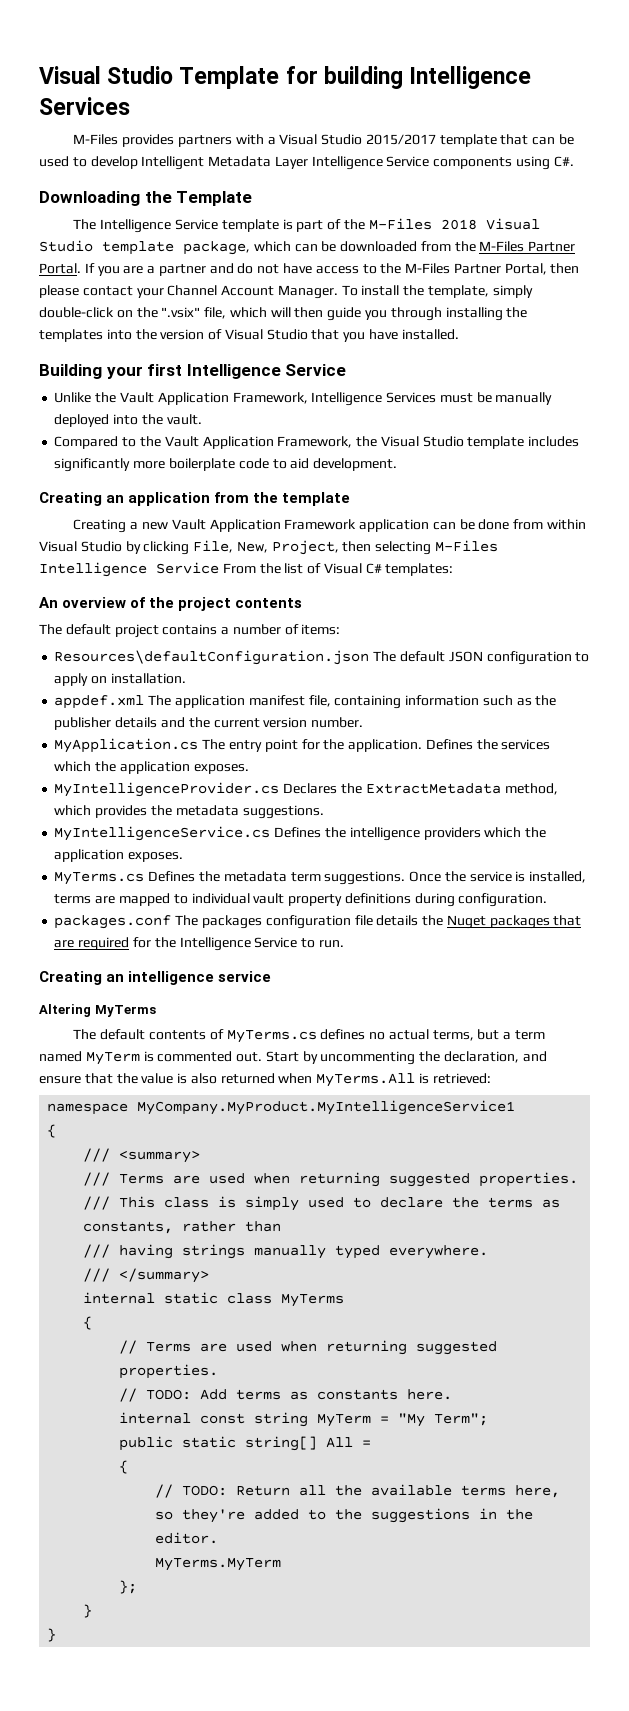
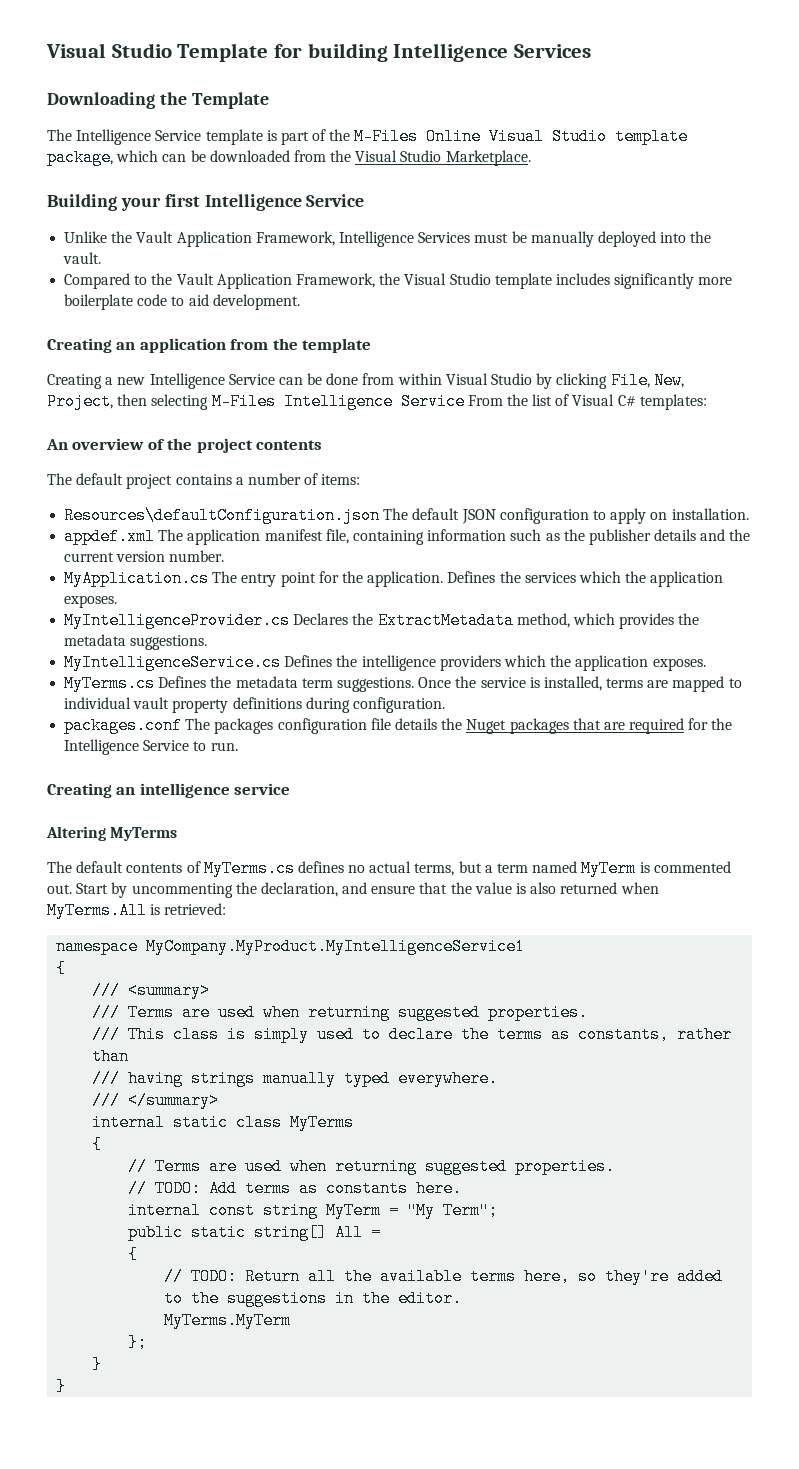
[73,134,574,147] [39,156,574,170] // M-Files provides partners with a Visual Studio 2015/2017 template that can be used to develop Intelligent Metadata Layer Intelligence Service components using C#. -> (592, 51) none
[440,219,477,230] 2018 -> [426,128,482,145] Online
[479,241,576,252] [39,263,580,276] [39,285,533,299] [39,307,528,321] [39,329,459,342] M-Files Partner Portal. If you are a partner and do not have access to the M-Files Partner Portal, then please contact your Channel Account Manager. To install the template, simply double-click on the ".vsix" file, which will then guide you through installing the templates into the version of Visual Studio that you have installed. -> [355,150,531,166] Visual Studio Marketplace.
[171,519,430,532] Vault Application Framework application -> [149,373,275,389] Intelligence Service

